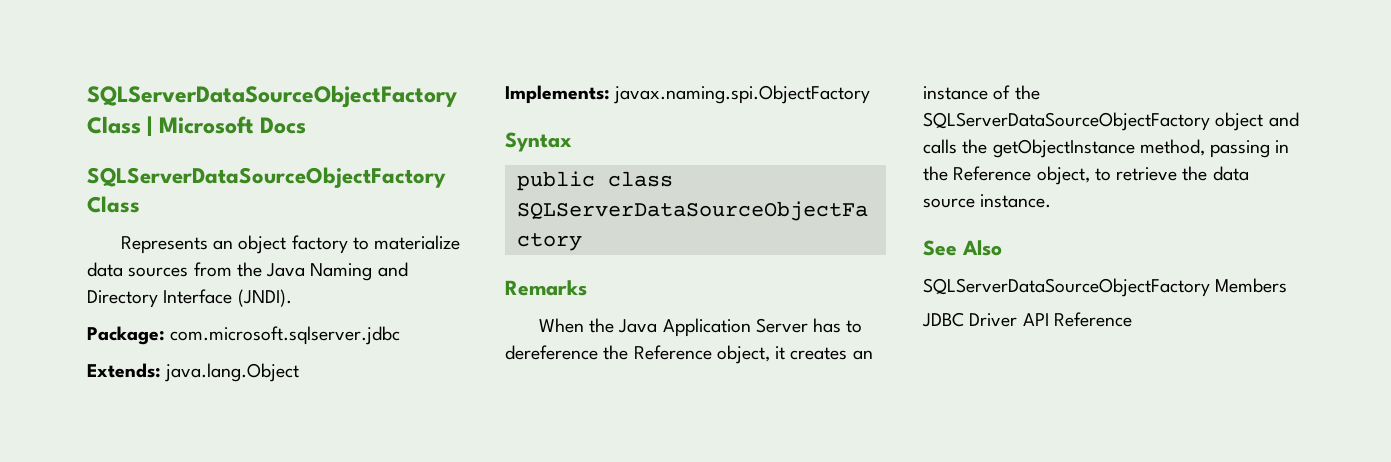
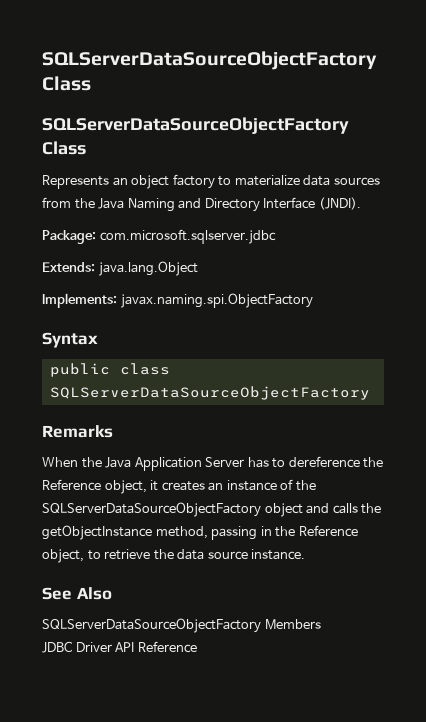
[87,85,457,108] [87,116,307,136] SQLServerDataSourceObjectFactory Class | Microsoft Docs -> [42,51,377,70] [42,76,91,91] SQLServerDataSourceObjectFactory Class

